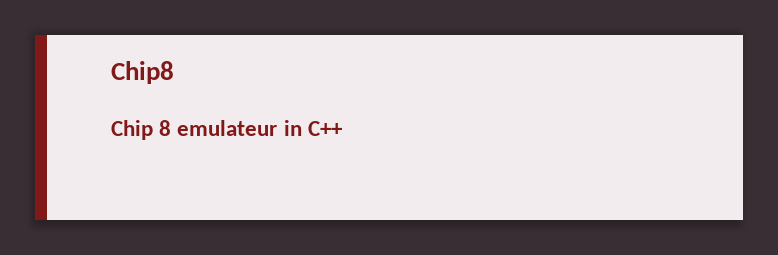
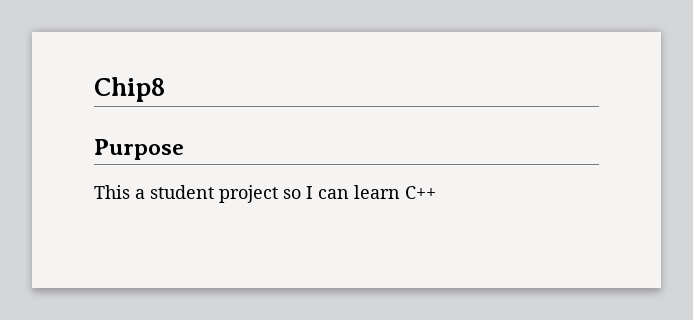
[111,120,302,140] Chip 8 emulateur in -> [94,139,184,160] [94,185,400,203] Purpose // This a student project so I can learn

